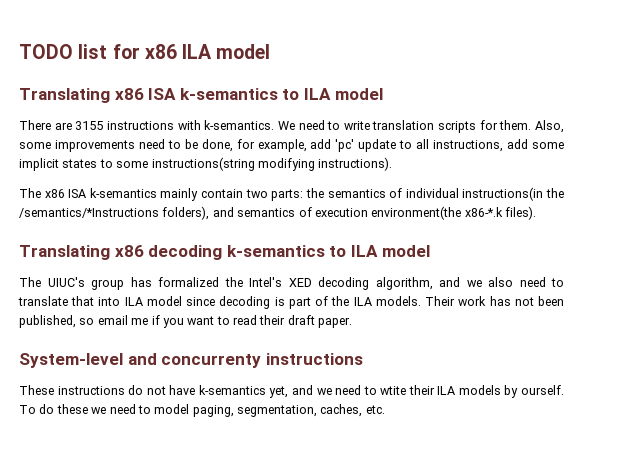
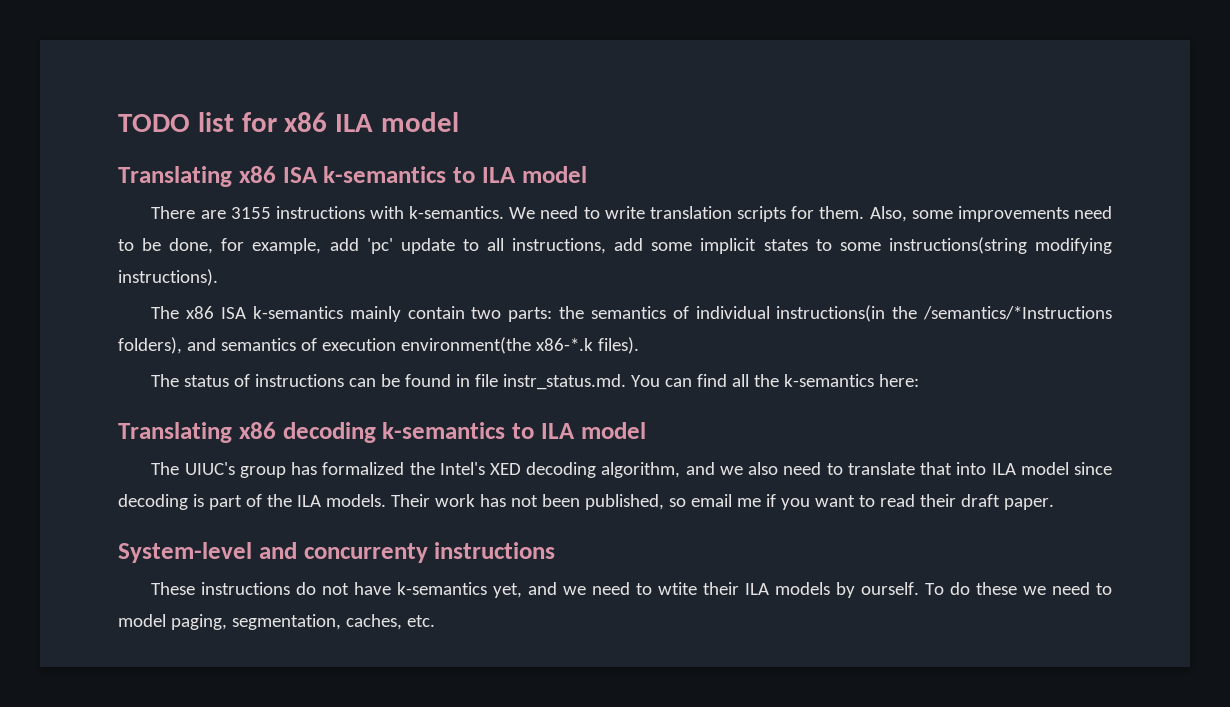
(536, 213) none -> [151,374,920,390] // The status of instructions can be found in file instr_status.md. You can find all the k-semantics here:

